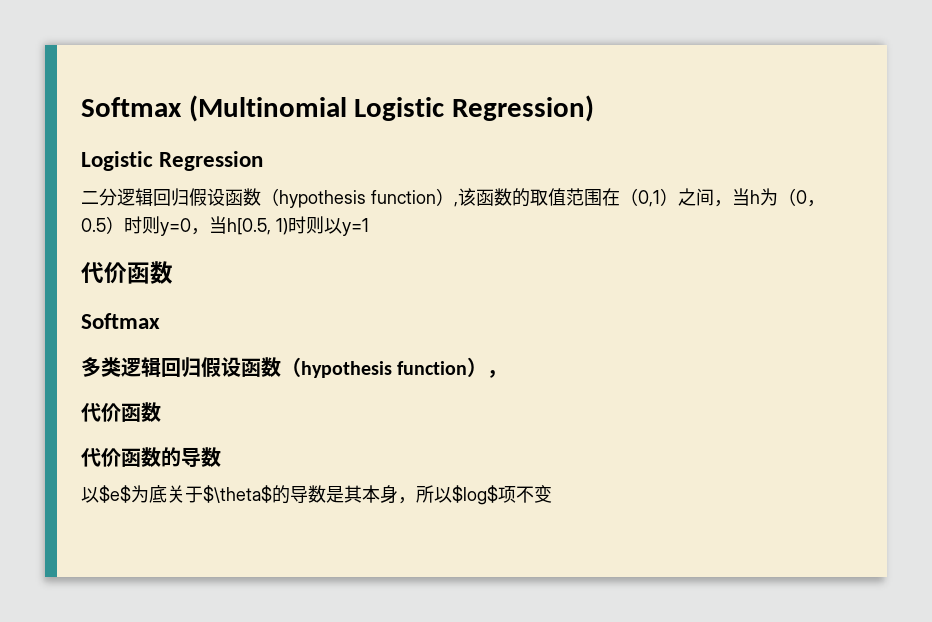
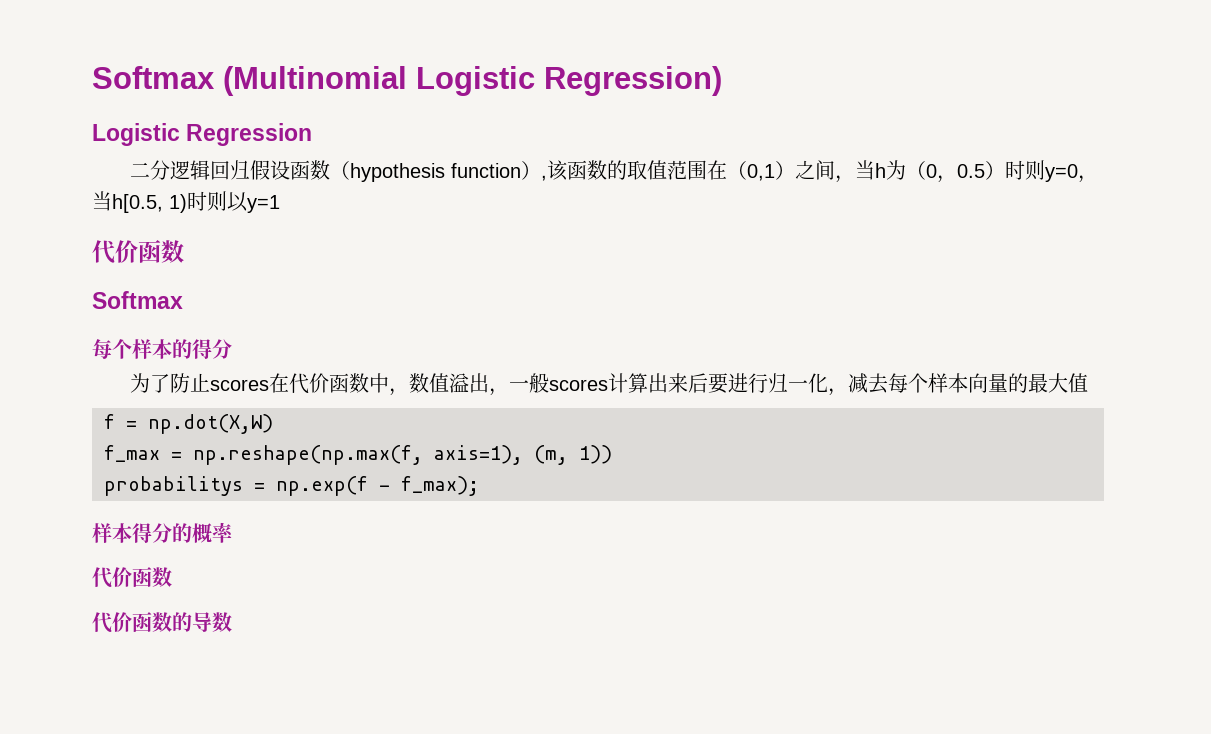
[81,357,508,378] 多类逻辑回归假设函数（hypothesis function）， -> [92,339,232,360] [129,373,1088,396] [104,414,273,434] [104,445,612,465] [104,476,479,496] [92,522,233,543] 每个样本的得分 // 为了防止scores在代价函数中，数值溢出，一般scores计算出来后要进行归一化，减去每个样本向量的最大值 // f = np.dot(X,W) // f_max = np.reshape(np.max(f, axis=1), (m, 1)) // probabilitys = np.exp(f - f_max); // 样本得分的概率
[81,485,552,505] // 以$e$为底关于$\theta$的导数是其本身，所以$log$项不变 -> (232, 622) none

